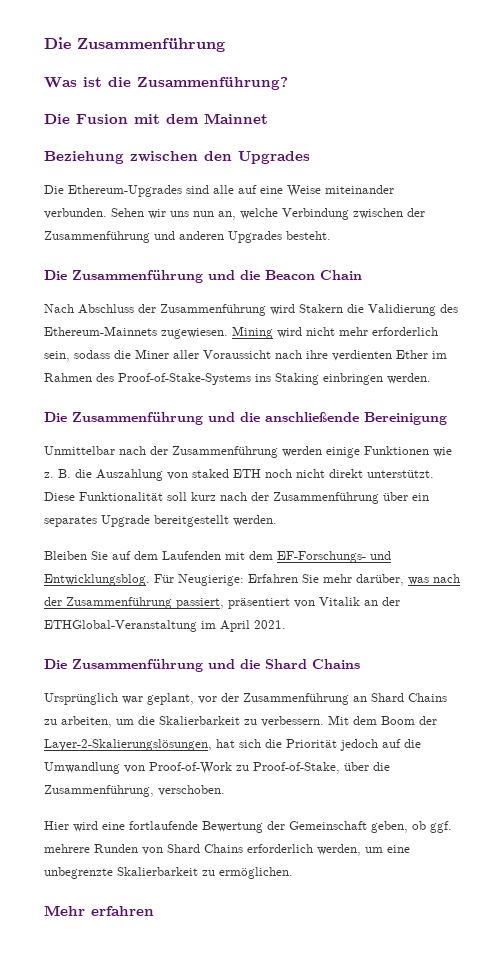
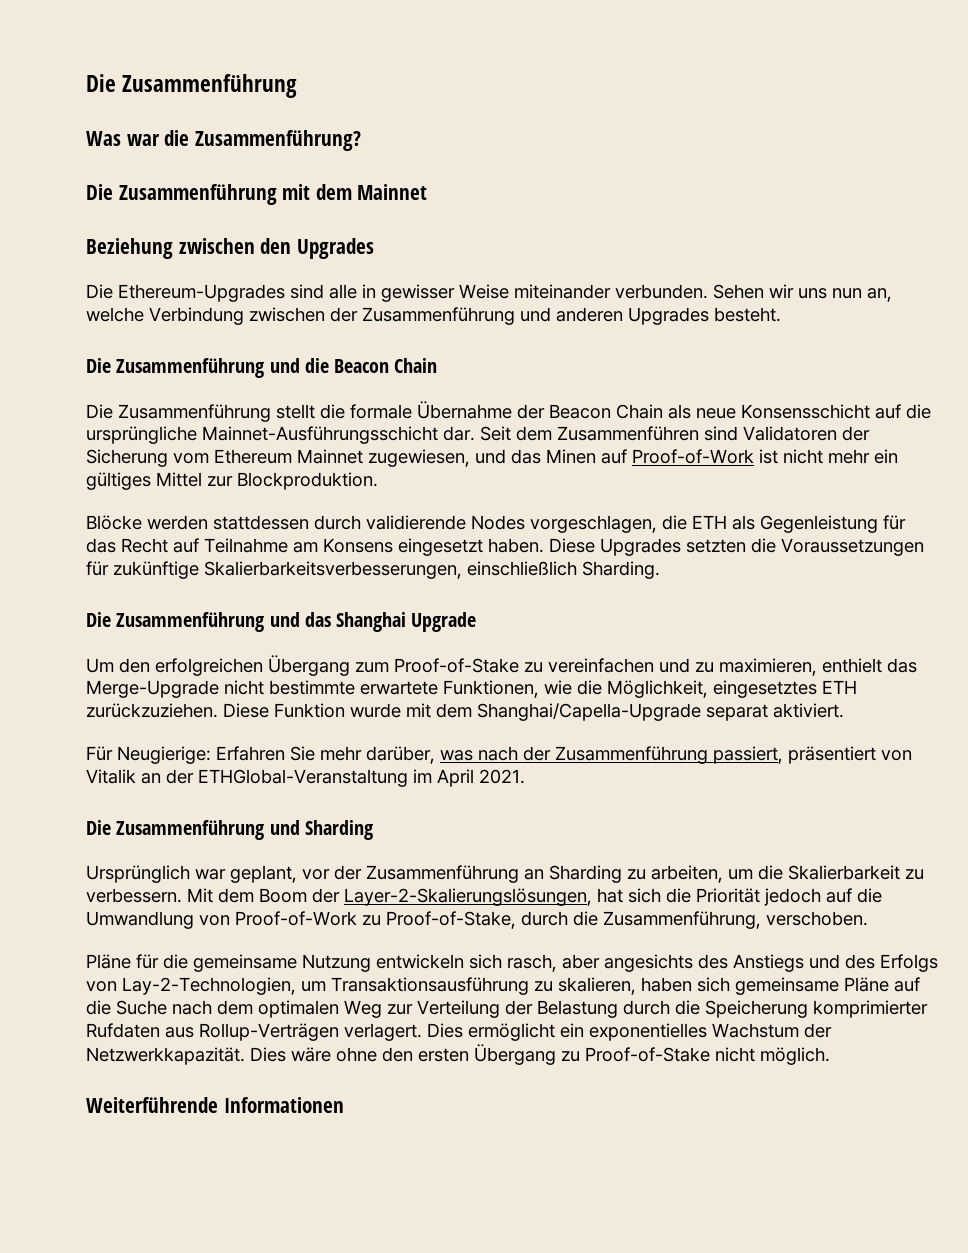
[83,77,102,87] ist -> [126,134,160,146] war
[76,114,128,124] Fusion -> [118,184,277,205] Zusammenführung
[238,185,283,194] auf eine -> [362,284,455,302] in gewisser
[44,304,458,316] [44,326,438,339] [44,349,447,362] [44,373,431,385] [44,412,447,425] [44,446,452,458] [44,469,434,481] [44,492,429,504] [44,515,277,527] [44,551,391,563] [44,574,150,586] Nach Abschluss der Zusammenführung wird Stakern die Validierung des Ethereum-Mainnets zugewiesen. Mining wird nicht mehr erforderlich sein, sodass die Miner aller Voraussicht nach ihre verdienten Ether im Rahmen des Proof-of-Stake-Systems ins Staking einbringen werden. // Die Zusammenführung und die anschließende Bereinigung // Unmittelbar nach der Zusammenführung werden einige Funktionen wie z. B. die Auszahlung von staked ETH noch nicht direkt unterstützt. Diese Funktionalität soll kurz nach der Zusammenführung über ein separates Upgrade bereitgestellt werden. // Bleiben Sie auf dem Laufenden mit dem EF-Forschungs- und Entwicklungsblog. -> [86,401,931,422] [86,426,870,444] [86,449,898,467] [86,472,378,490] [86,515,906,533] [86,538,924,556] [86,561,660,579] [86,612,477,632] [86,655,917,676] [86,680,857,698] [86,703,844,721] Die Zusammenführung stellt die formale Übernahme der Beacon Chain als neue Konsensschicht auf die ursprüngliche Mainnet-Ausführungsschicht dar. Seit dem Zusammenführen sind Validatoren der Sicherung vom Ethereum Mainnet zugewiesen, und das Minen auf Proof-of-Work ist nicht mehr ein gültiges Mittel zur Blockproduktion. // Blöcke werden stattdessen durch validierende Nodes vorgeschlagen, die ETH als Gegenleistung für das Recht auf Teilnahme am Konsens eingesetzt haben. Diese Upgrades setzten die Voraussetzungen für zukünftige Skalierbarkeitsverbesserungen, einschließlich Sharding. // Die Zusammenführung und das Shanghai Upgrade // Um den erfolgreichen Übergang zum Proof-of-Stake zu vereinfachen und zu maximieren, enthielt das Merge-Upgrade nicht bestimmte erwartete Funktionen, wie die Möglichkeit, eingesetztes ETH zurückzuziehen. Diese Funktion wurde mit dem Shanghai/Capella-Upgrade separat aktiviert. //
[240,659,360,669] die Shard Chains -> [304,820,373,840] Sharding
[371,693,447,702] Shard Chains -> [549,865,622,883] Sharding
[344,762,369,771] über -> [521,911,568,926] durch
[44,821,452,833] [44,844,410,856] [44,867,293,879] [44,905,154,916] Hier wird eine fortlaufende Bewertung der Gemeinschaft geben, ob ggf. mehrere Runden von Shard Chains erforderlich werden, um eine unbegrenzte Skalierbarkeit zu ermöglichen. // Mehr erfahren -> [86,954,938,972] [86,977,920,995] [86,1000,928,1018] [86,1023,832,1041] [86,1044,830,1065] [86,1097,344,1113] Pläne für die gemeinsame Nutzung entwickeln sich rasch, aber angesichts des Anstiegs und des Erfolgs von Lay-2-Technologien, um Transaktionsausführung zu skalieren, haben sich gemeinsame Pläne auf die Suche nach dem optimalen Weg zur Verteilung der Belastung durch die Speicherung komprimierter Rufdaten aus Rollup-Verträgen verlagert. Dies ermöglicht ein exponentielles Wachstum der Netzwerkkapazität. Dies wäre ohne den ersten Übergang zu Proof-of-Stake nicht möglich. // Weiterführende Informationen

